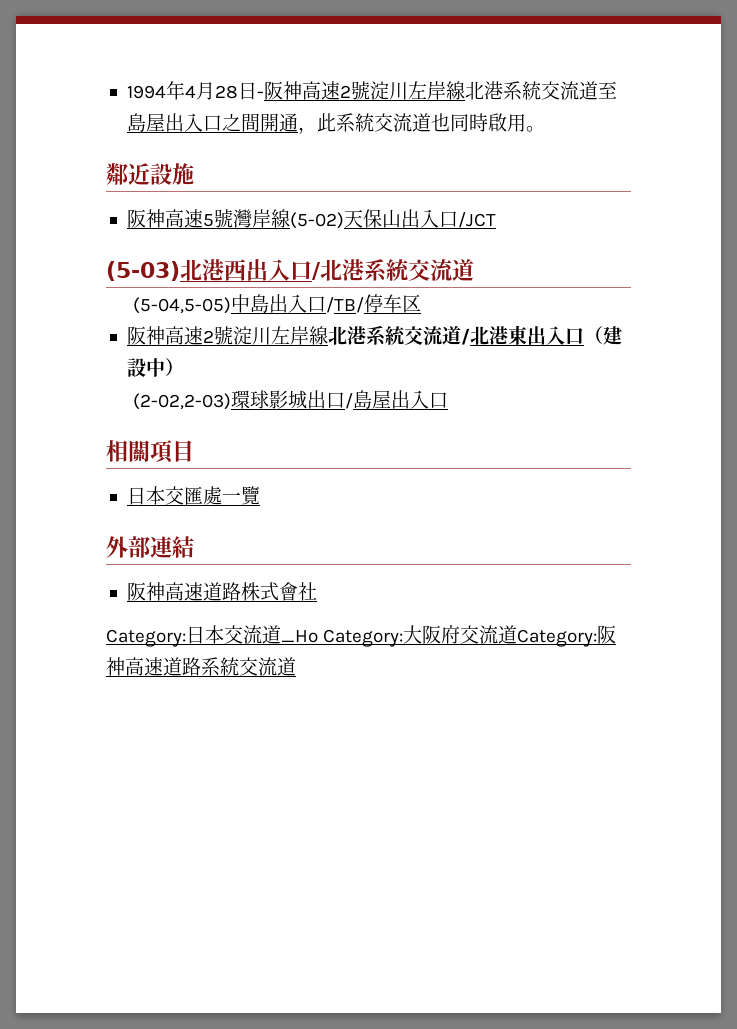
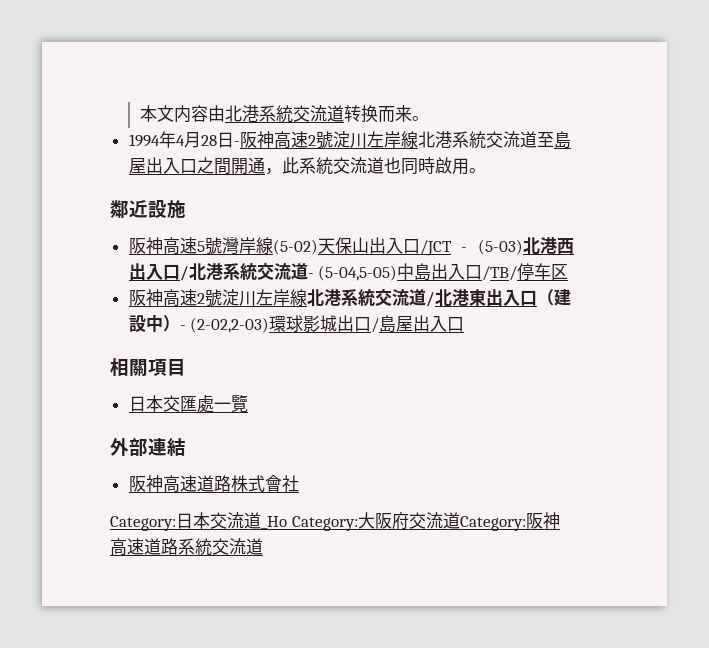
(126, 92) none -> [139,105,429,123] 本文内容由北港系統交流道转换而来。 //
(496, 220) // -> [461,247,468,252] -
(474, 270) // -> [307,273,314,278] -
(184, 367) // -> [179,325,186,330] -

